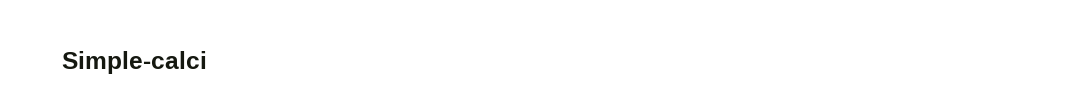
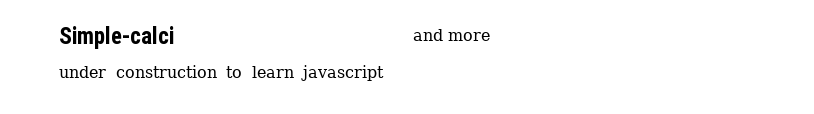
(207, 62) none -> [59,65,384,81] [413,29,490,41] // under construction to learn javascript and more

